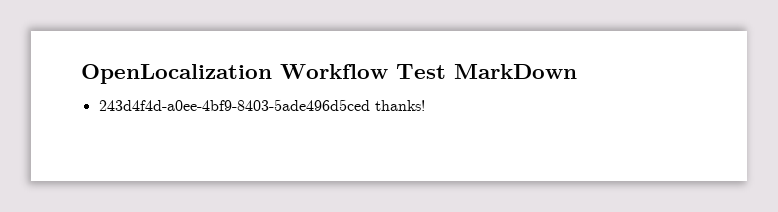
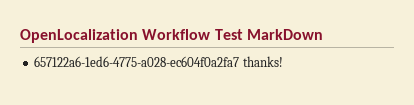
[98,99,370,111] 243d4f4d-a0ee-4bf9-8403-5ade496d5ced -> [34,56,240,67] 657122a6-1ed6-4775-a028-ec604f0a2fa7

